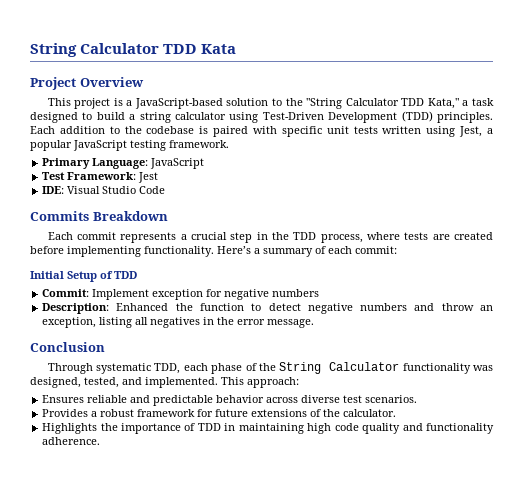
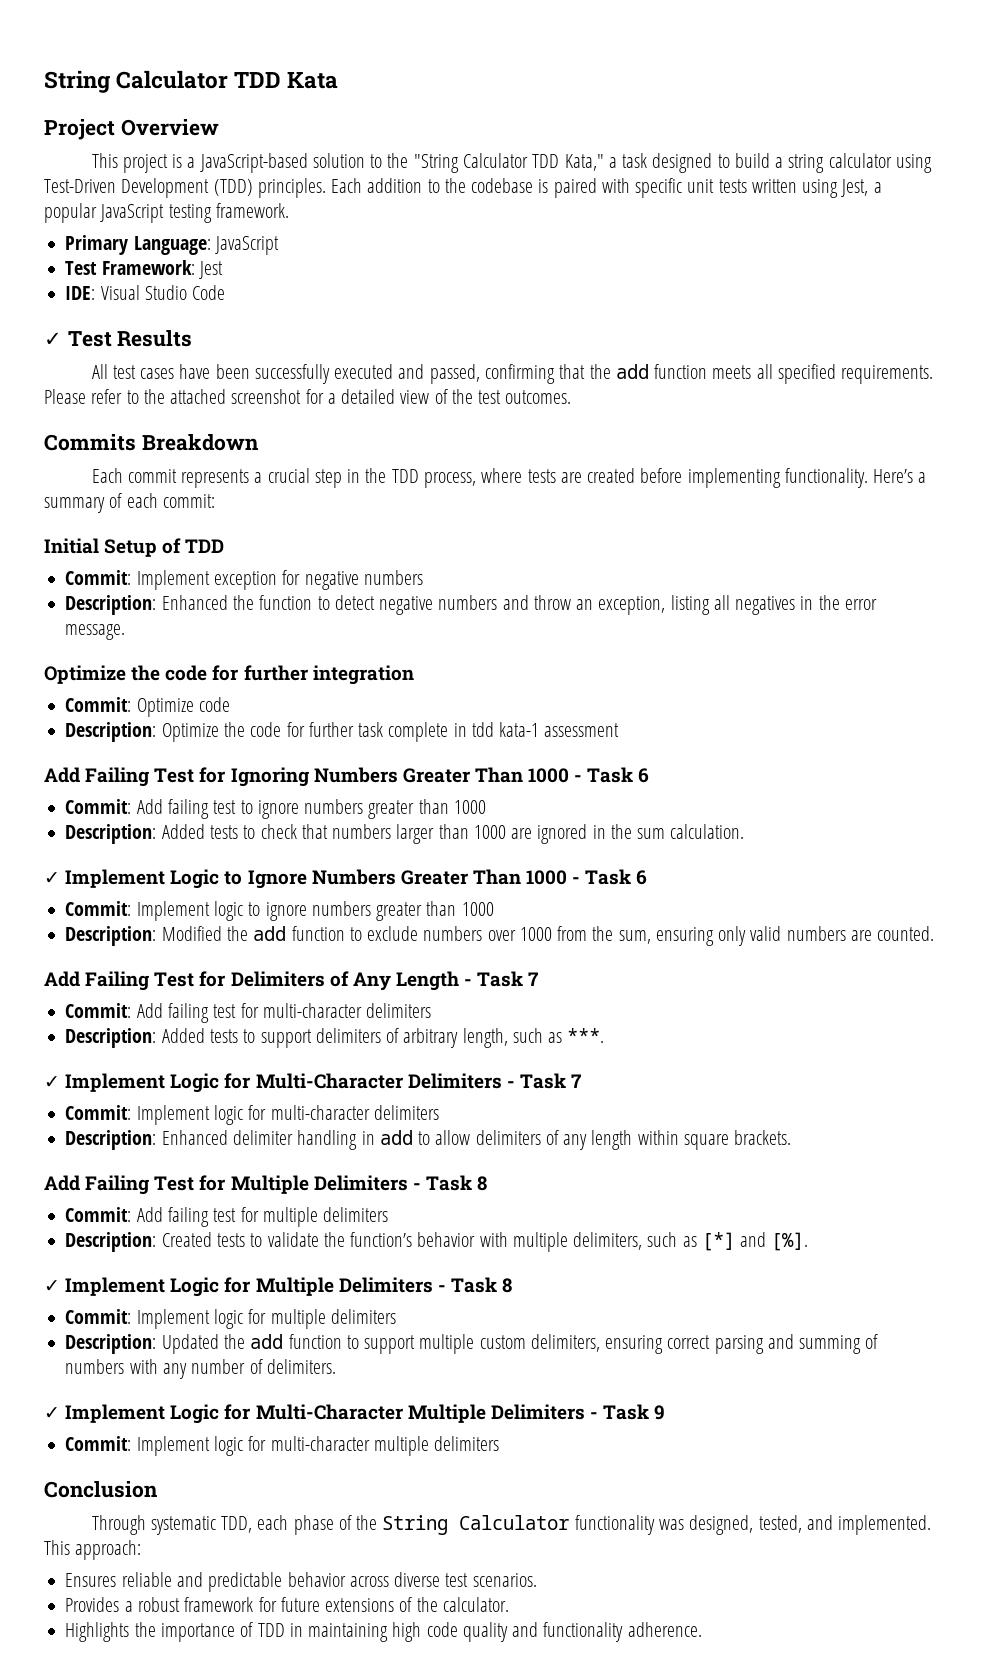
(166, 190) none -> [44,330,193,347] [91,364,934,384] [44,389,572,404] // ✓ Test Results // All test cases have been successfully executed and passed, confirming that the add function meets all specified requirements. Please refer to the attached screenshot for a detailed view of the test outcomes.
(315, 323) none -> [44,665,414,685] [65,697,230,717] [65,722,620,742] [44,767,650,787] [65,799,486,819] [65,824,745,844] [44,869,648,889] [65,901,494,921] [65,926,935,946] [44,971,539,991] [65,1003,432,1023] [65,1028,605,1048] [44,1073,582,1093] [65,1105,439,1125] [65,1130,792,1150] [44,1175,488,1195] [65,1207,389,1227] [65,1232,809,1252] [44,1277,513,1297] [65,1309,396,1329] [65,1334,879,1354] [65,1359,336,1379] [44,1404,666,1424] [65,1436,500,1456] // Optimize the code for further integration // Commit: Optimize code // Description: Optimize the code for further task complete in tdd kata-1 assessment // Add Failing Test for Ignoring Numbers Greater Than 1000 - Task 6 // Commit: Add failing test to ignore numbers greater than 1000 // Description: Added tests to check that numbers larger than 1000 are ignored in the sum calculation. // ✓ Implement Logic to Ignore Numbers Greater Than 1000 - Task 6 // Commit: Implement logic to ignore numbers greater than 1000 // Description: Modified the add function to exclude numbers over 1000 from the sum, ensuring only valid numbers are counted. // Add Failing Test for Delimiters of Any Length - Task 7 // Commit: Add failing test for multi-character delimiters // Description: Added tests to support delimiters of arbitrary length, such as ***. // ✓ Implement Logic for Multi-Character Delimiters - Task 7 // Commit: Implement logic for multi-character delimiters // Description: Enhanced delimiter handling in add to allow delimiters of any length within square brackets. // Add Failing Test for Multiple Delimiters - Task 8 // Commit: Add failing test for multiple delimiters // Description: Created tests to validate the function’s behavior with multiple delimiters, such as [*] and [%]. // ✓ Implement Logic for Multiple Delimiters - Task 8 // Commit: Implement logic for multiple delimiters // Description: Updated the add function to support multiple custom delimiters, ensuring correct parsing and summing of numbers with any number of delimiters. // ✓ Implement Logic for Multi-Character Multiple Delimiters - Task 9 // Commit: Implement logic for multi-character multiple delimiters

